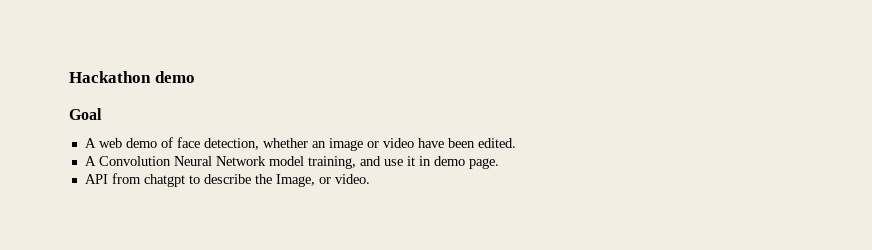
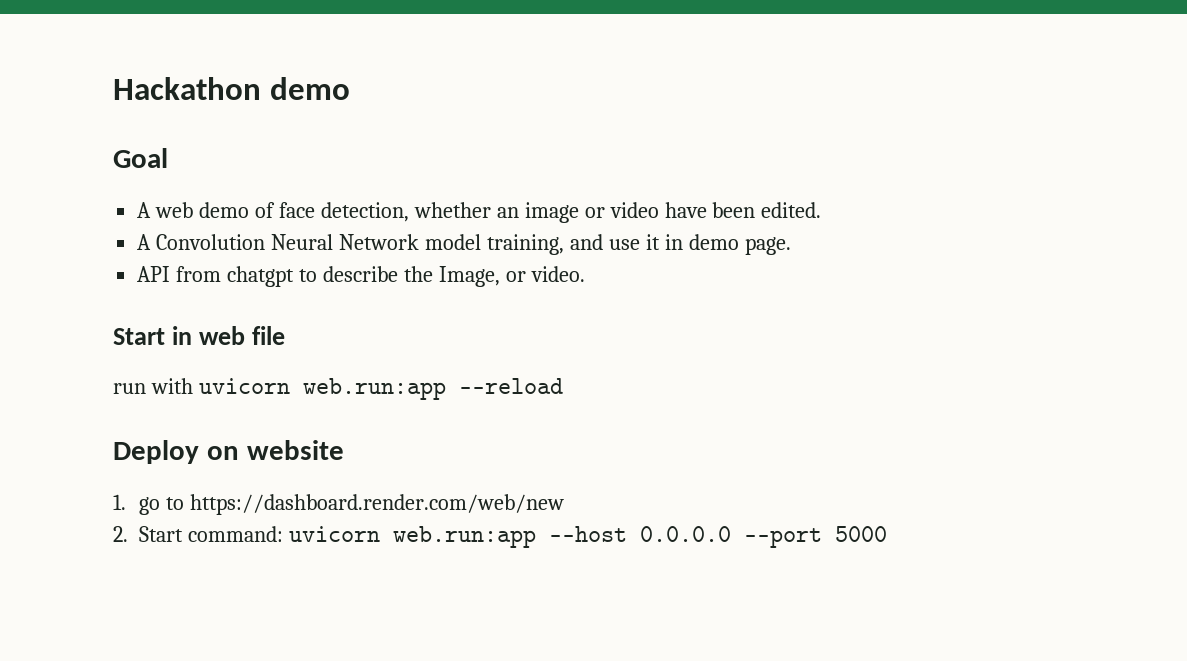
(370, 179) none -> [113,326,286,345] [113,378,563,400] [113,440,344,464] [113,494,565,515] [113,526,888,548] // Start in web file // run with uvicorn web.run:app --reload // Deploy on website // 1. go to https://dashboard.render.com/web/new // 2. Start command: uvicorn web.run:app --host 0.0.0.0 --port 5000

